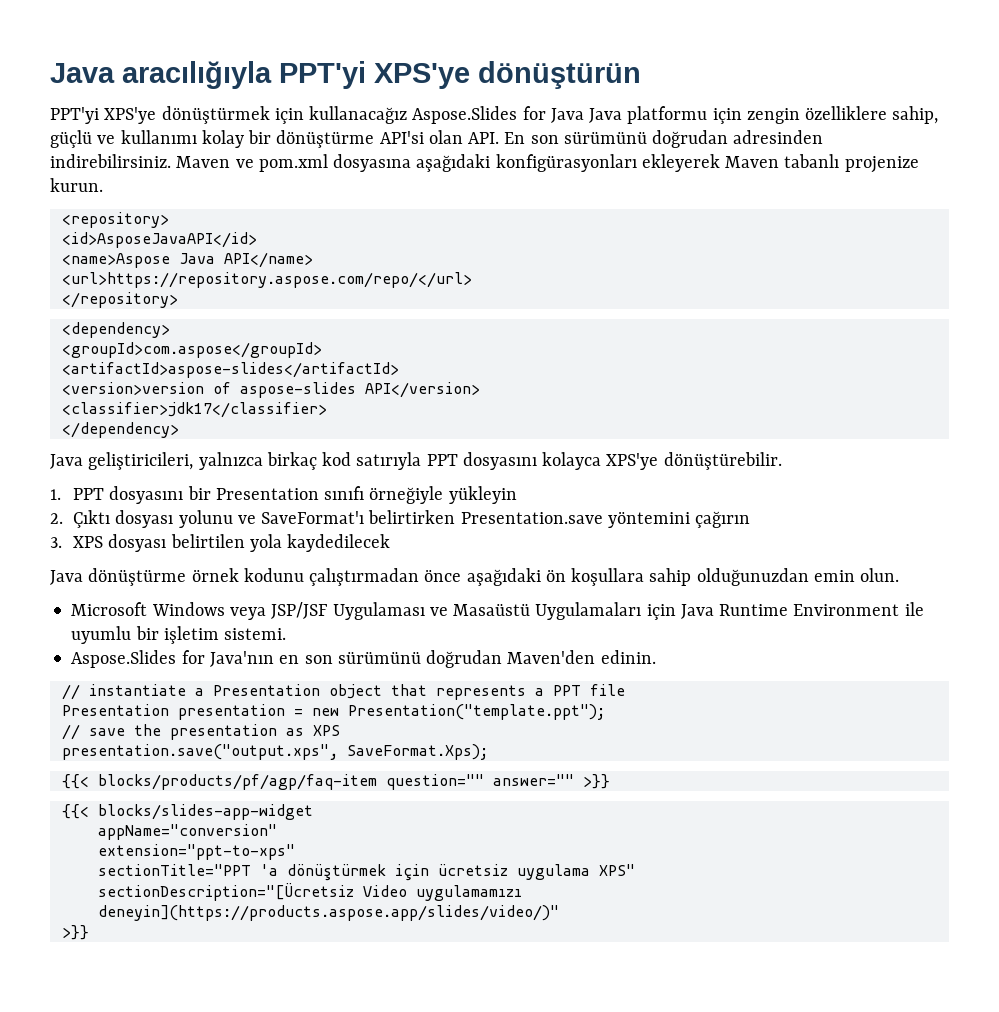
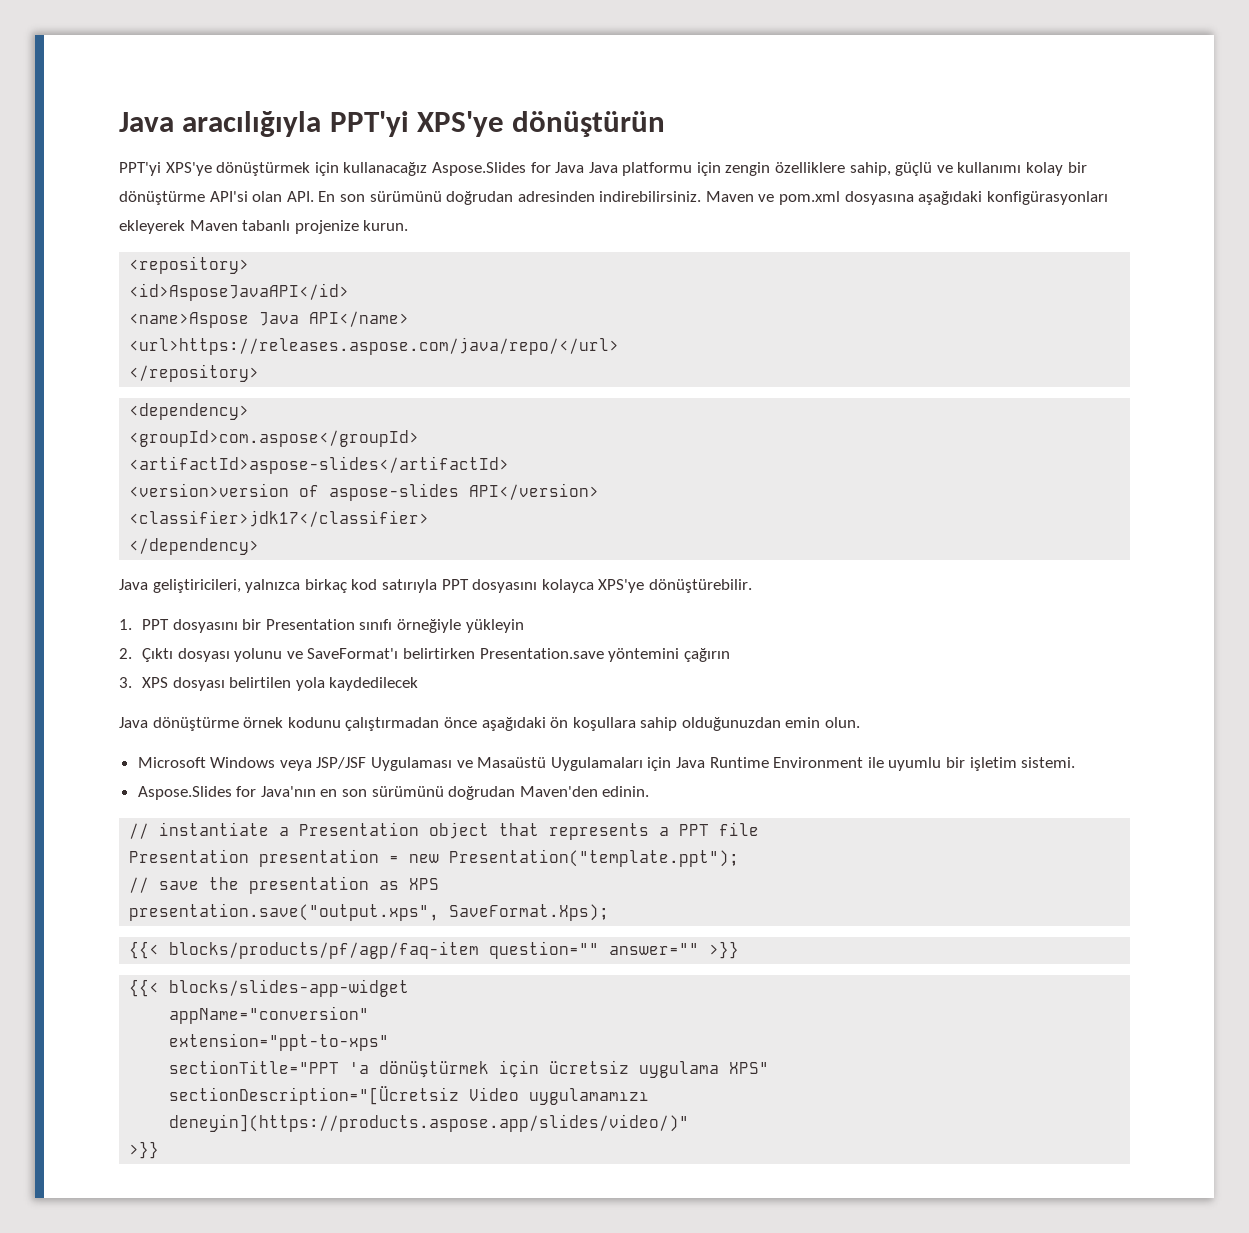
[61,272,472,288] <url>https://repository.aspose.com/repo/</url> -> [129,337,620,355] <url>https://releases.aspose.com/java/repo/</url>

